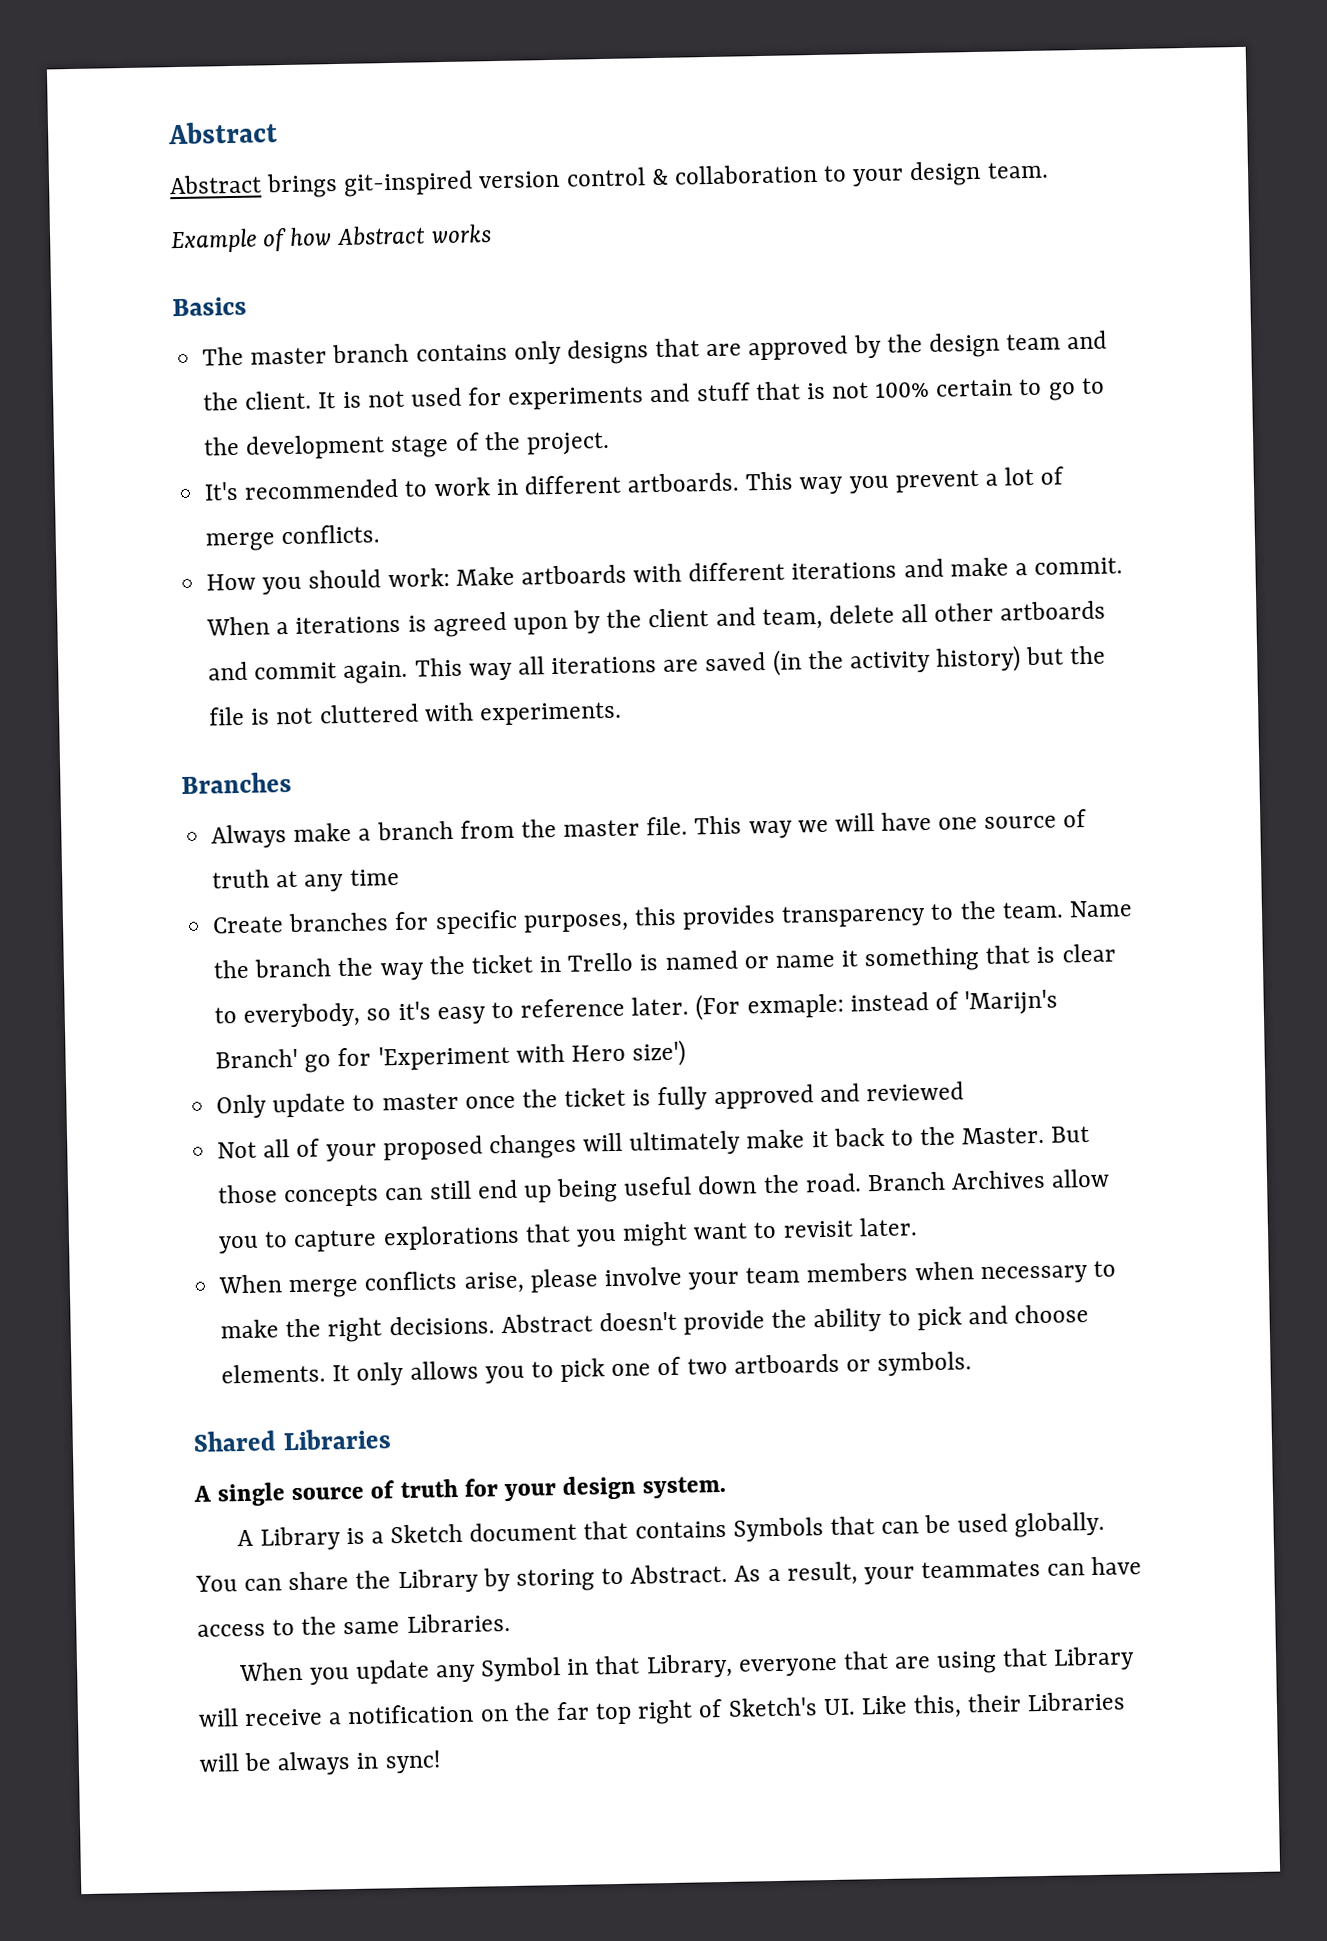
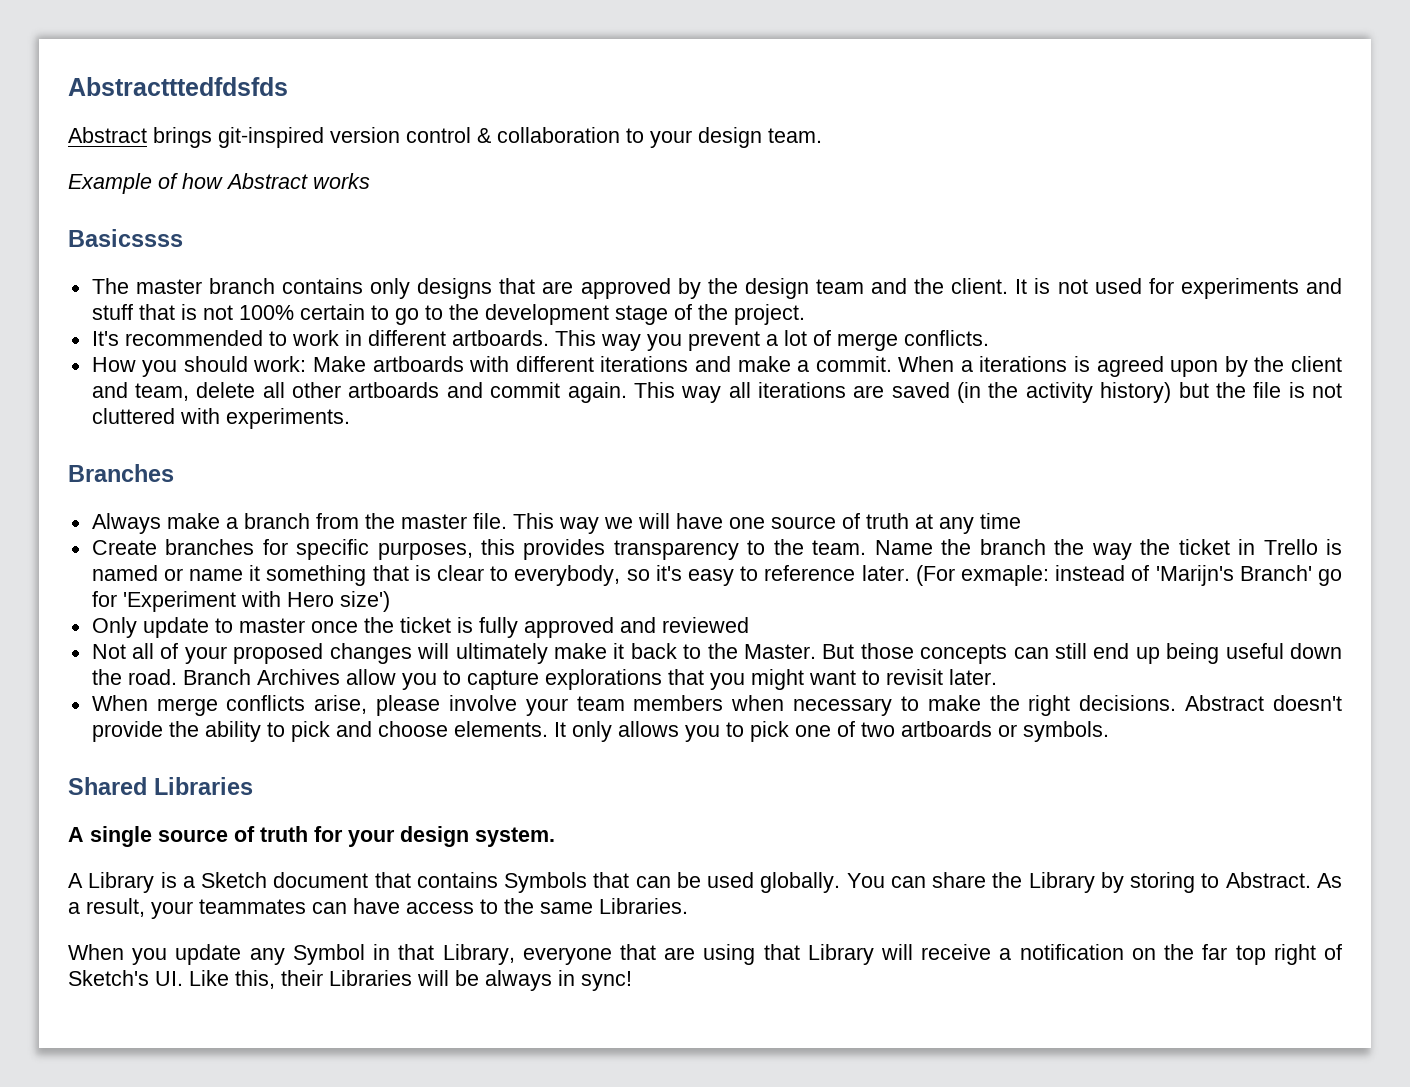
[167,121,278,145] Abstract -> [68,77,288,96] Abstractttedfdsfds
[172,296,247,317] Basics -> [68,229,183,247] Basicssss

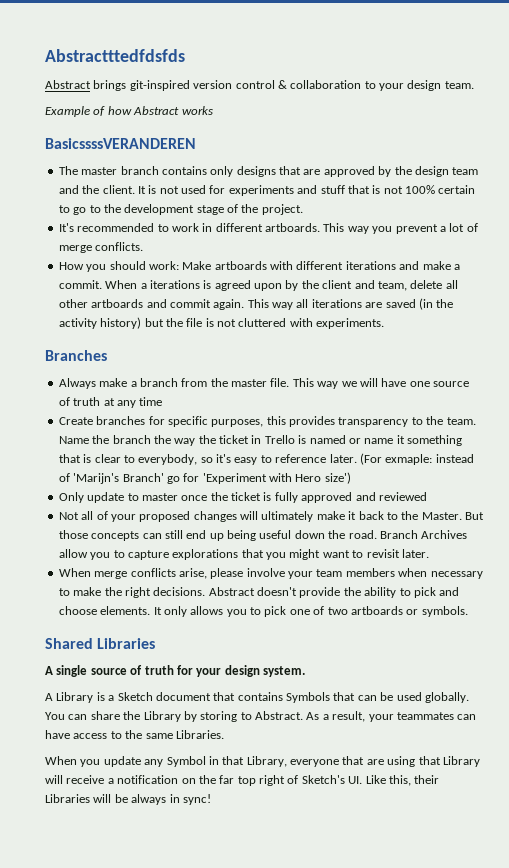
[68,229,183,247] Basicssss -> [45,138,196,149] BasicssssVERANDEREN

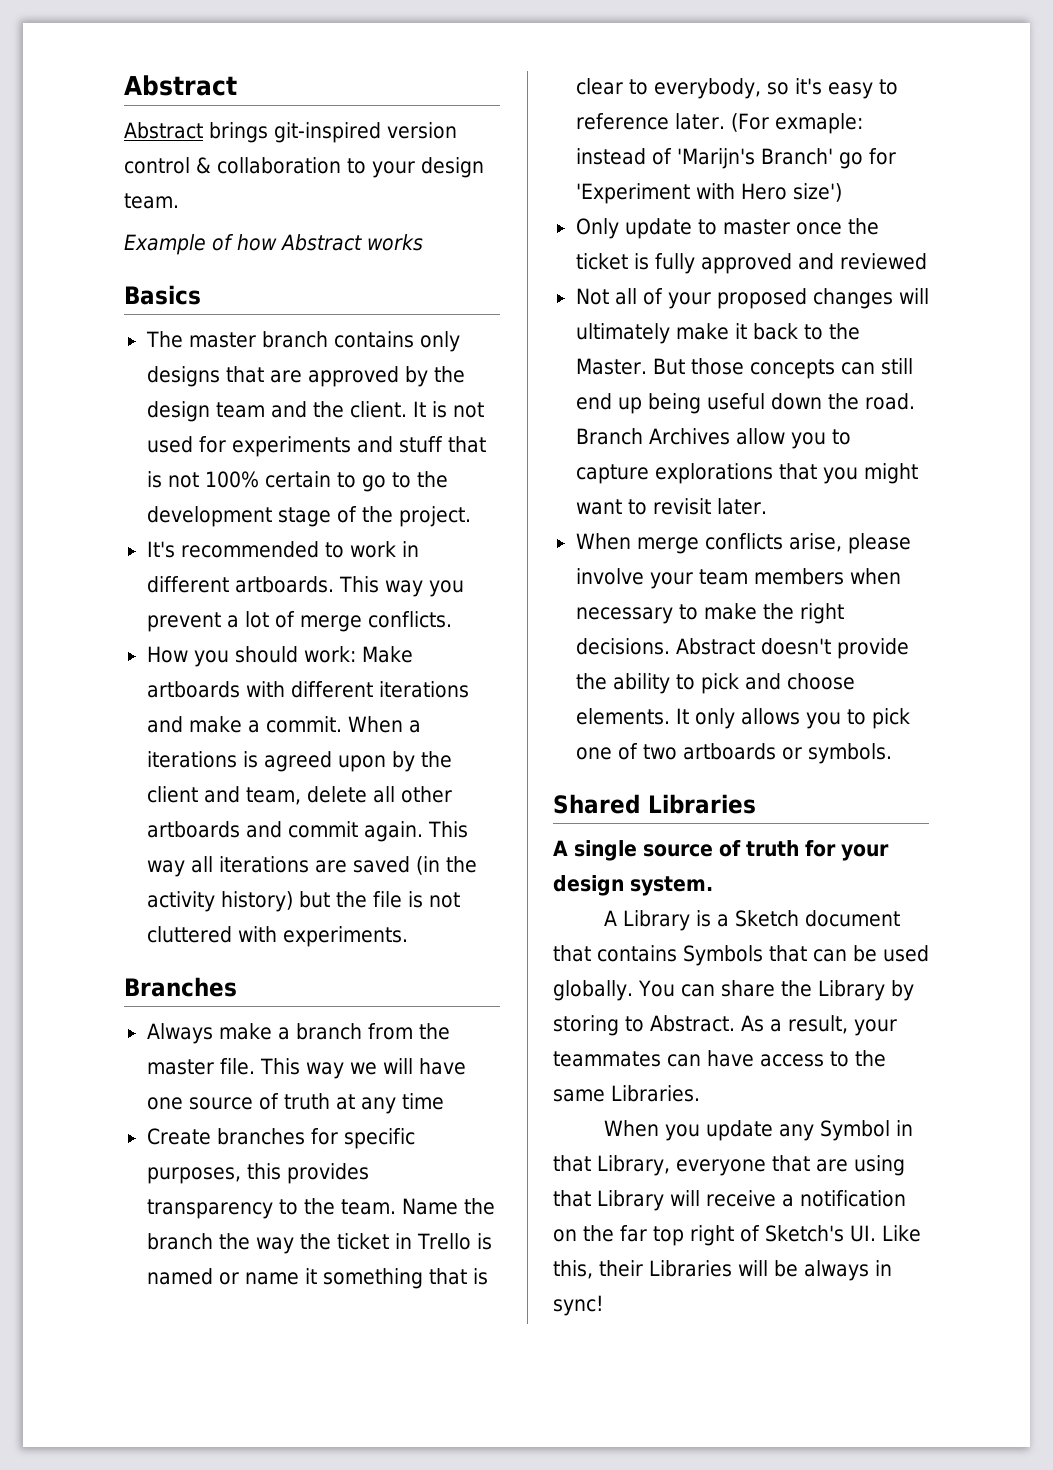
[45,49,185,62] Abstractttedfdsfds -> [124,75,237,96] Abstract
[45,138,196,149] BasicssssVERANDEREN -> [124,285,201,305] Basics

